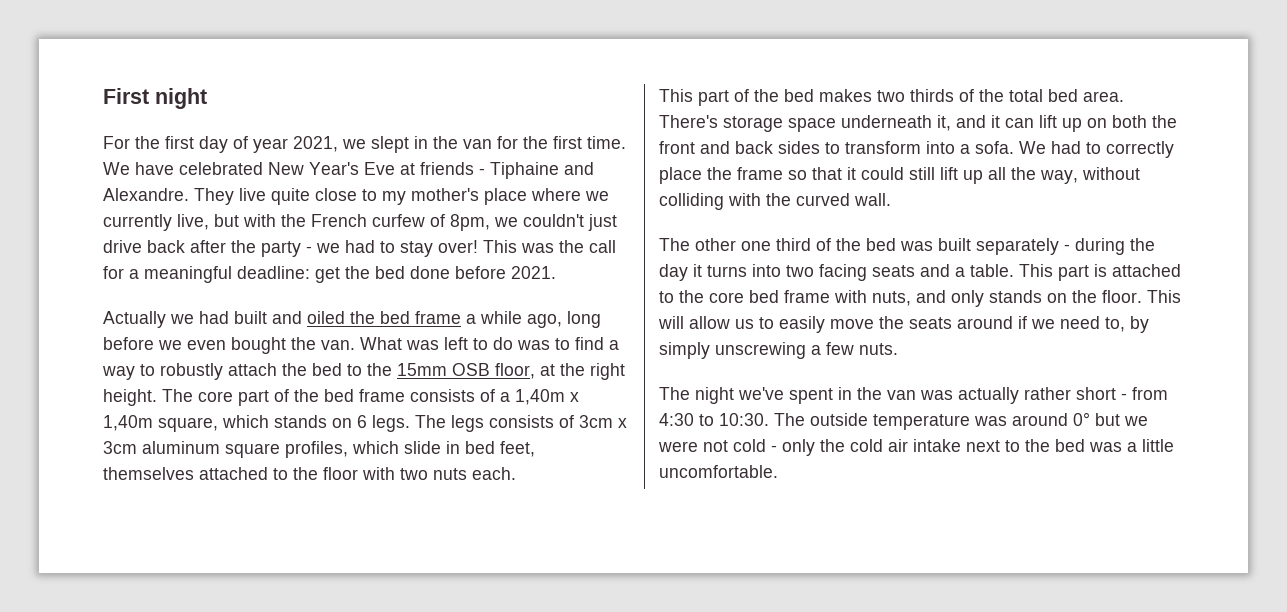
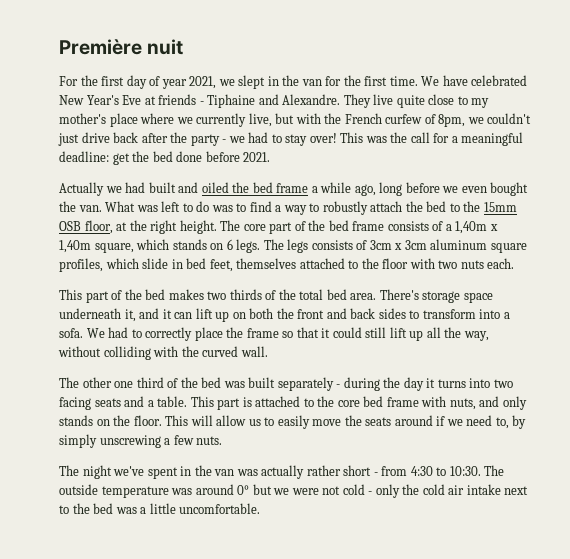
[103,88,207,109] First night -> [59,39,184,55] Première nuit

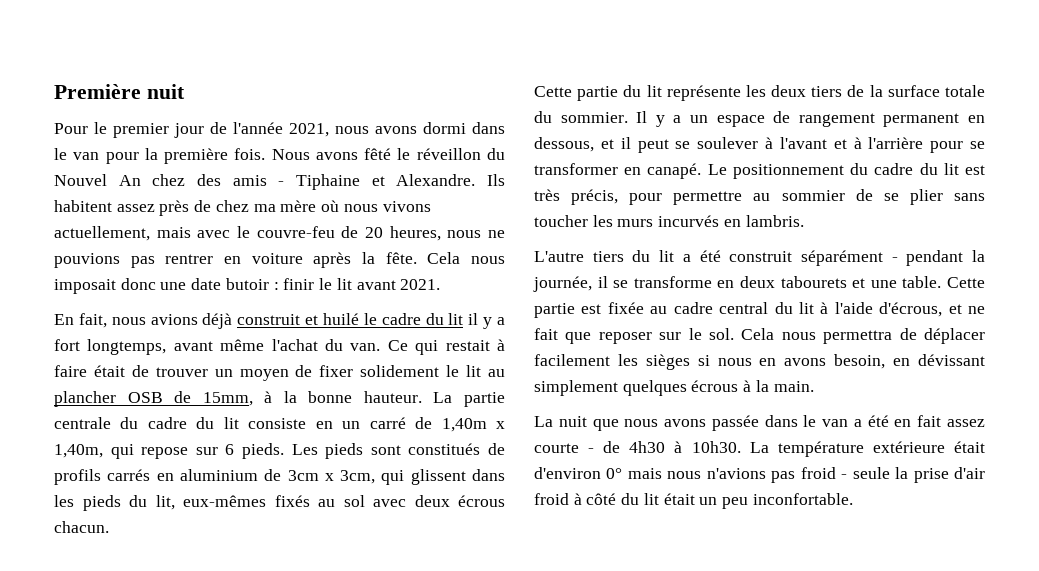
[59,75,528,89] [59,94,490,108] [59,113,532,127] [58,132,524,146] [59,151,271,165] [59,182,529,196] [59,201,517,215] [59,220,498,234] [59,239,527,253] [59,258,515,272] [59,289,493,303] [59,308,510,322] [59,327,489,341] [58,346,268,360] [59,377,513,391] [59,396,527,410] [59,415,527,429] [59,434,223,448] [59,465,505,479] [59,484,529,498] [59,503,261,514] For the first day of year 2021, we slept in the van for the first time. We have celebrated New Year's Eve at friends - Tiphaine and Alexandre. They live quite close to my mother's place where we currently live, but with the French curfew of 8pm, we couldn't just drive back after the party - we had to stay over! This was the call for a meaningful deadline: get the bed done before 2021. // Actually we had built and oiled the bed frame a while ago, long before we even bought the van. What was left to do was to find a way to robustly attach the bed to the 15mm OSB floor, at the right height. The core part of the bed frame consists of a 1,40m x 1,40m square, which stands on 6 legs. The legs consists of 3cm x 3cm aluminum square profiles, which slide in bed feet, themselves attached to the floor with two nuts each. // This part of the bed makes two thirds of the total bed area. There's storage space underneath it, and it can lift up on both the front and back sides to transform into a sofa. We had to correctly place the frame so that it could still lift up all the way, without colliding with the curved wall. // The other one third of the bed was built separately - during the day it turns into two facing seats and a table. This part is attached to the core bed frame with nuts, and only stands on the floor. This will allow us to easily move the seats around if we need to, by simply unscrewing a few nuts. // The night we've spent in the van was actually rather short - from 4:30 to 10:30. The outside temperature was around 0° but we were not cold - only the cold air intake next to the bed was a little uncomfortable. -> [54,122,505,138] [54,148,505,164] [54,174,506,190] [54,200,431,216] [54,226,506,241] [54,252,506,268] [54,278,441,294] [54,313,505,329] [54,339,505,355] [54,365,506,381] [54,391,505,407] [54,417,505,432] [54,443,506,459] [54,469,506,485] [54,495,505,511] [54,521,109,533] [534,85,985,101] [534,111,985,127] [534,137,985,153] [534,163,985,179] [534,189,985,205] [534,215,804,227] [534,250,985,266] [533,276,985,292] [534,302,986,318] [534,328,985,344] [534,354,985,370] [534,380,814,396] [534,415,985,431] [534,441,985,457] [534,467,985,483] [534,493,853,509] Pour le premier jour de l'année 2021, nous avons dormi dans le van pour la première fois. Nous avons fêté le réveillon du Nouvel An chez des amis - Tiphaine et Alexandre. Ils habitent assez près de chez ma mère où nous vivons actuellement, mais avec le couvre-feu de 20 heures, nous ne pouvions pas rentrer en voiture après la fête. Cela nous imposait donc une date butoir : finir le lit avant 2021. // En fait, nous avions déjà construit et huilé le cadre du lit il y a fort longtemps, avant même l'achat du van. Ce qui restait à faire était de trouver un moyen de fixer solidement le lit au plancher OSB de 15mm, à la bonne hauteur. La partie centrale du cadre du lit consiste en un carré de 1,40m x 1,40m, qui repose sur 6 pieds. Les pieds sont constitués de profils carrés en aluminium de 3cm x 3cm, qui glissent dans les pieds du lit, eux-mêmes fixés au sol avec deux écrous chacun. // Cette partie du lit représente les deux tiers de la surface totale du sommier. Il y a un espace de rangement permanent en dessous, et il peut se soulever à l'avant et à l'arrière pour se transformer en canapé. Le positionnement du cadre du lit est très précis, pour permettre au sommier de se plier sans toucher les murs incurvés en lambris. // L'autre tiers du lit a été construit séparément - pendant la journée, il se transforme en deux tabourets et une table. Cette partie est fixée au cadre central du lit à l'aide d'écrous, et ne fait que reposer sur le sol. Cela nous permettra de déplacer facilement les sièges si nous en avons besoin, en dévissant simplement quelques écrous à la main. // La nuit que nous avons passée dans le van a été en fait assez courte - de 4h30 à 10h30. La température extérieure était d'environ 0° mais nous n'avions pas froid - seule la prise d'air froid à côté du lit était un peu inconfortable.

